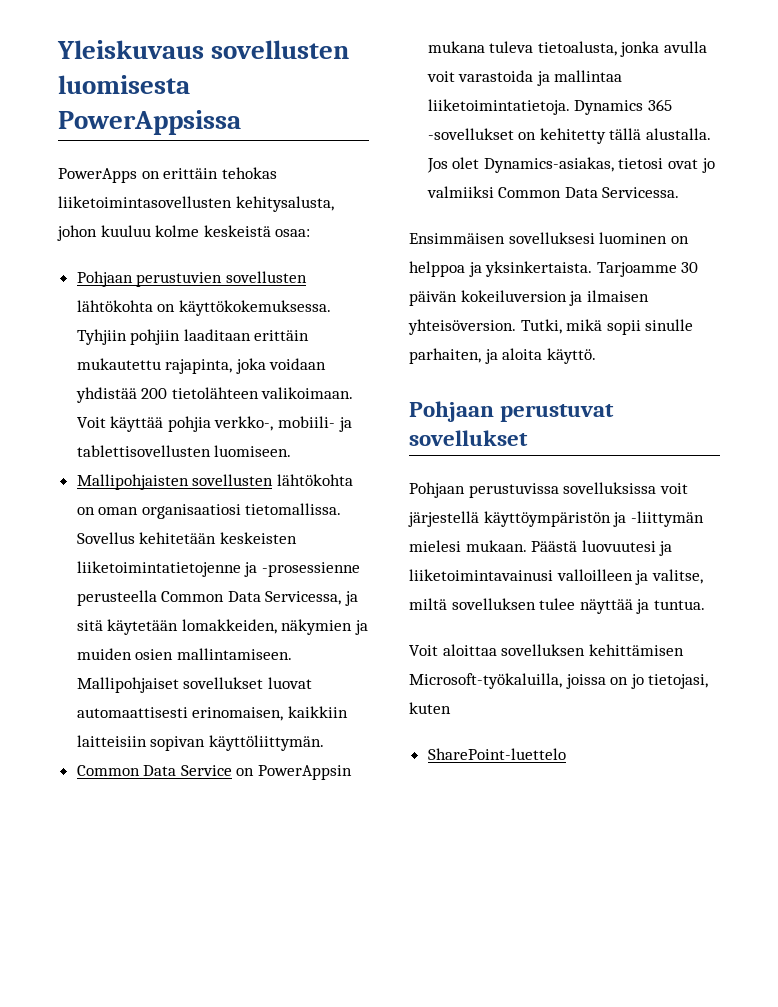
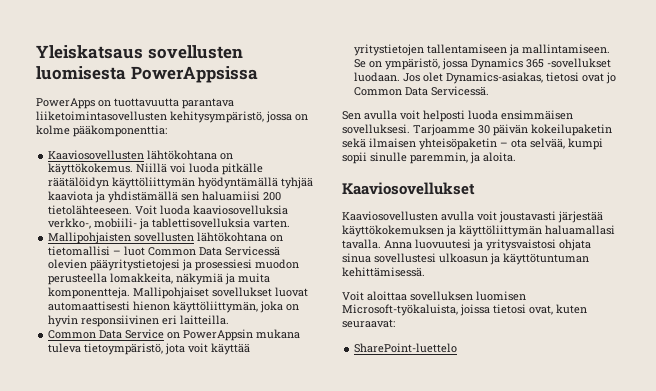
[57,40,204,59] Yleiskuvaus -> [36,45,143,59] Yleiskatsaus
[163,167,277,179] [58,196,334,212] [57,225,311,241] [76,271,307,287] [76,300,331,316] [76,329,310,345] [76,358,327,374] [75,387,354,403] [76,416,211,432] erittäin tehokas liiketoimintasovellusten kehitysalusta, johon kuuluu kolme keskeistä osaa: // Pohjaan perustuvien sovellusten lähtökohta on käyttökokemuksessa. Tyhjiin pohjiin laaditaan erittäin mukautettu rajapinta, joka voidaan yhdistää 200 tietolähteen valikoimaan. Voit käyttää pohjia -> [114,98,234,109] [36,111,308,123] [36,125,167,137] [48,150,234,160] [48,163,264,175] [48,177,314,189] [48,191,282,203] [48,205,289,215] tuottavuutta parantava liiketoimintasovellusten kehitysympäristö, jossa on kolme pääkomponenttia: // Kaaviosovellusten lähtökohtana on käyttökokemus. Niillä voi luoda pitkälle räätälöidyn käyttöliittymän hyödyntämällä tyhjää kaaviota ja yhdistämällä sen haluamiisi 200 tietolähteeseen. Voit luoda kaaviosovelluksia
[76,445,292,457] tablettisovellusten luomiseen. -> [152,218,291,228] tablettisovelluksia varten.
[276,474,353,486] [76,503,342,519] [76,532,297,544] [76,561,360,577] [76,590,359,606] [76,619,369,635] [76,648,292,660] [76,677,312,693] [76,706,348,721] [76,735,324,751] lähtökohta on oman organisaatiosi tietomallissa. Sovellus kehitetään keskeisten liiketoimintatietojenne ja -prosessienne perusteella Common Data Servicessa, ja sitä käytetään lomakkeiden, näkymien ja muiden osien mallintamiseen. Mallipohjaiset sovellukset luovat automaattisesti erinomaisen, kaikkiin laitteisiin sopivan käyttöliittymän. -> [197,232,284,242] [48,246,281,256] [48,259,300,271] [48,273,271,285] [48,287,309,299] [48,301,300,313] [48,315,230,327] lähtökohtana on tietomallisi – luot Common Data Servicessä olevien pääyritystietojesi ja prosessiesi muodon perusteella lomakkeita, näkymiä ja muita komponentteja. Mallipohjaiset sovellukset luovat automaattisesti hienon käyttöliittymän, joka on hyvin responsiivinen eri laitteilla.
[537,41,708,57] [426,70,623,86] [427,99,672,115] [427,128,712,144] tietoalusta, jonka avulla voit varastoida ja mallintaa liiketoimintatietoja. Dynamics 365 -sovellukset on kehitetty tällä alustalla. -> [84,343,251,355] [354,44,611,56] [354,58,612,70] [354,72,401,82] tietoympäristö, jota voit käyttää yritystietojen tallentamiseen ja mallintamiseen. Se on ympäristö, jossa Dynamics 365 -sovellukset luodaan.
[426,186,680,198] [409,232,689,244] [409,261,699,277] [409,290,649,306] [408,319,694,335] [409,348,596,364] [409,401,615,422] [409,430,528,446] [409,482,688,498] [408,511,704,527] [409,540,673,556] [409,569,703,585] [409,598,705,614] [409,644,684,656] [409,673,709,689] valmiiksi Common Data Servicessa. // Ensimmäisen sovelluksesi luominen on helppoa ja yksinkertaista. Tarjoamme 30 päivän kokeiluversion ja ilmaisen yhteisöversion. Tutki, mikä sopii sinulle parhaiten, ja aloita käyttö. // Pohjaan perustuvat sovellukset // Pohjaan perustuvissa sovelluksissa voit järjestellä käyttöympäristön ja -liittymän mielesi mukaan. Päästä luovuutesi ja liiketoimintavainusi valloilleen ja valitse, miltä sovelluksen tulee näyttää ja tuntua. // Voit aloittaa sovelluksen kehittämisen Microsoft-työkaluilla, joissa on jo tietojasi, -> [354,86,490,96] [342,110,573,122] [342,124,612,136] [342,138,603,150] [342,152,516,164] [342,182,475,195] [342,211,603,223] [342,225,615,237] [342,239,591,251] [342,253,589,265] [342,267,425,277] [342,291,526,301] [342,304,553,316] Common Data Servicessä. // Sen avulla voit helposti luoda ensimmäisen sovelluksesi. Tarjoamme 30 päivän kokeilupaketin sekä ilmaisen yhteisöpaketin – ota selvää, kumpi sopii sinulle paremmin, ja aloita. // Kaaviosovellukset // Kaaviosovellusten avulla voit joustavasti järjestää käyttökokemuksen ja käyttöliittymän haluamallasi tavalla. Anna luovuutesi ja yritysvaistosi ohjata sinua sovellustesi ulkoasun ja käyttötuntuman kehittämisessä. // Voit aloittaa sovelluksen luomisen Microsoft-työkaluista, joissa tietosi ovat,
(451, 708) none -> [342,319,395,328] seuraavat:

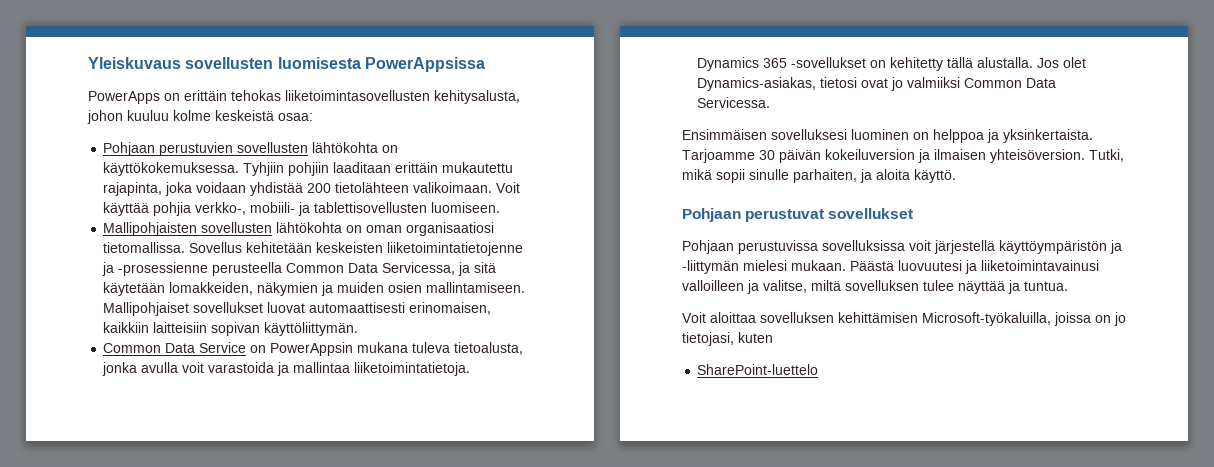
[36,45,143,59] Yleiskatsaus -> [88,57,181,69] Yleiskuvaus
[114,98,234,109] [36,111,308,123] [36,125,167,137] [48,150,234,160] [48,163,264,175] [48,177,314,189] [48,191,282,203] [48,205,289,215] tuottavuutta parantava liiketoimintasovellusten kehitysympäristö, jossa on kolme pääkomponenttia: // Kaaviosovellusten lähtökohtana on käyttökokemus. Niillä voi luoda pitkälle räätälöidyn käyttöliittymän hyödyntämällä tyhjää kaaviota ja yhdistämällä sen haluamiisi 200 tietolähteeseen. Voit luoda kaaviosovelluksia -> [184,90,520,104] [87,110,313,124] [103,142,399,156] [103,162,514,176] [103,182,521,196] [103,202,192,216] erittäin tehokas liiketoimintasovellusten kehitysalusta, johon kuuluu kolme keskeistä osaa: // Pohjaan perustuvien sovellusten lähtökohta on käyttökokemuksessa. Tyhjiin pohjiin laaditaan erittäin mukautettu rajapinta, joka voidaan yhdistää 200 tietolähteen valikoimaan. Voit käyttää pohjia
[152,218,291,228] tablettisovelluksia varten. -> [314,202,501,213] tablettisovellusten luomiseen.
[197,232,284,242] [48,246,281,256] [48,259,300,271] [48,273,271,285] [48,287,309,299] [48,301,300,313] [48,315,230,327] lähtökohtana on tietomallisi – luot Common Data Servicessä olevien pääyritystietojesi ja prosessiesi muodon perusteella lomakkeita, näkymiä ja muita komponentteja. Mallipohjaiset sovellukset luovat automaattisesti hienon käyttöliittymän, joka on hyvin responsiivinen eri laitteilla. -> [276,222,495,236] [103,242,524,256] [102,262,497,276] [103,282,526,296] [103,302,492,316] [103,322,359,336] lähtökohta on oman organisaatiosi tietomallissa. Sovellus kehitetään keskeisten liiketoimintatietojenne ja -prosessienne perusteella Common Data Servicessa, ja sitä käytetään lomakkeiden, näkymien ja muiden osien mallintamiseen. Mallipohjaiset sovellukset luovat automaattisesti erinomaisen, kaikkiin laitteisiin sopivan käyttöliittymän.
[84,343,251,355] [354,44,611,56] [354,58,612,70] [354,72,401,82] tietoympäristö, jota voit käyttää yritystietojen tallentamiseen ja mallintamiseen. Se on ympäristö, jossa Dynamics 365 -sovellukset luodaan. -> [454,342,524,355] [102,362,471,376] [697,57,1034,71] tietoalusta, jonka avulla voit varastoida ja mallintaa liiketoimintatietoja. Dynamics 365 -sovellukset on kehitetty tällä alustalla.
[354,86,490,96] [342,110,573,122] [342,124,612,136] [342,138,603,150] [342,152,516,164] [342,182,475,195] [342,211,603,223] [342,225,615,237] [342,239,591,251] [342,253,589,265] [342,267,425,277] [342,291,526,301] [342,304,553,316] Common Data Servicessä. // Sen avulla voit helposti luoda ensimmäisen sovelluksesi. Tarjoamme 30 päivän kokeilupaketin sekä ilmaisen yhteisöpaketin – ota selvää, kumpi sopii sinulle paremmin, ja aloita. // Kaaviosovellukset // Kaaviosovellusten avulla voit joustavasti järjestää käyttökokemuksen ja käyttöliittymän haluamallasi tavalla. Anna luovuutesi ja yritysvaistosi ohjata sinua sovellustesi ulkoasun ja käyttötuntuman kehittämisessä. // Voit aloittaa sovelluksen luomisen Microsoft-työkaluista, joissa tietosi ovat, -> [907,77,1057,88] [697,97,771,108] [682,129,1093,143] [682,149,1124,163] [682,169,956,183] [682,208,914,222] [682,240,1122,254] [682,260,1099,274] [682,280,1068,294] [682,312,1126,326] [682,332,734,346] valmiiksi Common Data Servicessa. // Ensimmäisen sovelluksesi luominen on helppoa ja yksinkertaista. Tarjoamme 30 päivän kokeiluversion ja ilmaisen yhteisöversion. Tutki, mikä sopii sinulle parhaiten, ja aloita käyttö. // Pohjaan perustuvat sovellukset // Pohjaan perustuvissa sovelluksissa voit järjestellä käyttöympäristön ja -liittymän mielesi mukaan. Päästä luovuutesi ja liiketoimintavainusi valloilleen ja valitse, miltä sovelluksen tulee näyttää ja tuntua. // Voit aloittaa sovelluksen kehittämisen Microsoft-työkaluilla, joissa on jo tietojasi,
[342,319,395,328] seuraavat: -> (773, 337) none

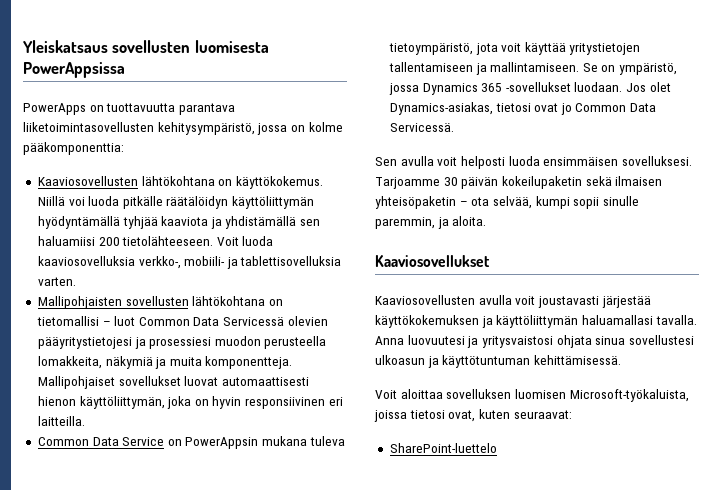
[88,57,181,69] Yleiskuvaus -> [23,40,108,53] Yleiskatsaus
[184,90,520,104] [87,110,313,124] [103,142,399,156] [103,162,514,176] [103,182,521,196] [103,202,192,216] erittäin tehokas liiketoimintasovellusten kehitysalusta, johon kuuluu kolme keskeistä osaa: // Pohjaan perustuvien sovellusten lähtökohta on käyttökokemuksessa. Tyhjiin pohjiin laaditaan erittäin mukautettu rajapinta, joka voidaan yhdistää 200 tietolähteen valikoimaan. Voit käyttää pohjia -> [106,103,235,115] [23,122,343,135] [23,142,124,155] [37,176,323,189] [37,196,315,209] [37,216,321,229] [37,236,274,246] [37,256,135,266] tuottavuutta parantava liiketoimintasovellusten kehitysympäristö, jossa on kolme pääkomponenttia: // Kaaviosovellusten lähtökohtana on käyttökokemus. Niillä voi luoda pitkälle räätälöidyn käyttöliittymän hyödyntämällä tyhjää kaaviota ja yhdistämällä sen haluamiisi 200 tietolähteeseen. Voit luoda kaaviosovelluksia
[314,202,501,213] tablettisovellusten luomiseen. -> [240,256,342,266] [37,277,76,286] tablettisovelluksia varten.
[276,222,495,236] [103,242,524,256] [102,262,497,276] [103,282,526,296] [103,302,492,316] [103,322,359,336] lähtökohta on oman organisaatiosi tietomallissa. Sovellus kehitetään keskeisten liiketoimintatietojenne ja -prosessienne perusteella Common Data Servicessa, ja sitä käytetään lomakkeiden, näkymien ja muiden osien mallintamiseen. Mallipohjaiset sovellukset luovat automaattisesti erinomaisen, kaikkiin laitteisiin sopivan käyttöliittymän. -> [192,296,283,306] [36,316,328,326] [37,336,327,349] [37,356,293,369] [37,376,309,389] [37,396,343,409] [37,416,85,426] lähtökohtana on tietomallisi – luot Common Data Servicessä olevien pääyritystietojesi ja prosessiesi muodon perusteella lomakkeita, näkymiä ja muita komponentteja. Mallipohjaiset sovellukset luovat automaattisesti hienon käyttöliittymän, joka on hyvin responsiivinen eri laitteilla.
[454,342,524,355] [102,362,471,376] [697,57,1034,71] tietoalusta, jonka avulla voit varastoida ja mallintaa liiketoimintatietoja. Dynamics 365 -sovellukset on kehitetty tällä alustalla. -> [388,42,641,55] [388,62,678,75] [388,82,623,95] tietoympäristö, jota voit käyttää yritystietojen tallentamiseen ja mallintamiseen. Se on ympäristö, jossa Dynamics 365 -sovellukset luodaan.
[907,77,1057,88] [697,97,771,108] [682,129,1093,143] [682,149,1124,163] [682,169,956,183] [682,208,914,222] [682,240,1122,254] [682,260,1099,274] [682,280,1068,294] [682,312,1126,326] [682,332,734,346] valmiiksi Common Data Servicessa. // Ensimmäisen sovelluksesi luominen on helppoa ja yksinkertaista. Tarjoamme 30 päivän kokeiluversion ja ilmaisen yhteisöversion. Tutki, mikä sopii sinulle parhaiten, ja aloita käyttö. // Pohjaan perustuvat sovellukset // Pohjaan perustuvissa sovelluksissa voit järjestellä käyttöympäristön ja -liittymän mielesi mukaan. Päästä luovuutesi ja liiketoimintavainusi valloilleen ja valitse, miltä sovelluksen tulee näyttää ja tuntua. // Voit aloittaa sovelluksen kehittämisen Microsoft-työkaluilla, joissa on jo tietojasi, -> [575,103,657,112] [389,123,454,132] [375,156,692,169] [375,176,663,189] [375,196,639,209] [375,216,487,229] [375,255,490,267] [375,295,651,308] [375,315,697,328] [375,335,694,348] [375,355,621,368] [375,389,689,402] [374,410,476,422] Common Data Servicessä. // Sen avulla voit helposti luoda ensimmäisen sovelluksesi. Tarjoamme 30 päivän kokeilupaketin sekä ilmaisen yhteisöpaketin – ota selvää, kumpi sopii sinulle paremmin, ja aloita. // Kaaviosovellukset // Kaaviosovellusten avulla voit joustavasti järjestää käyttökokemuksen ja käyttöliittymän haluamallasi tavalla. Anna luovuutesi ja yritysvaistosi ohjata sinua sovellustesi ulkoasun ja käyttötuntuman kehittämisessä. // Voit aloittaa sovelluksen luomisen Microsoft-työkaluista, joissa tietosi ovat,
(773, 337) none -> [513,410,572,419] seuraavat:

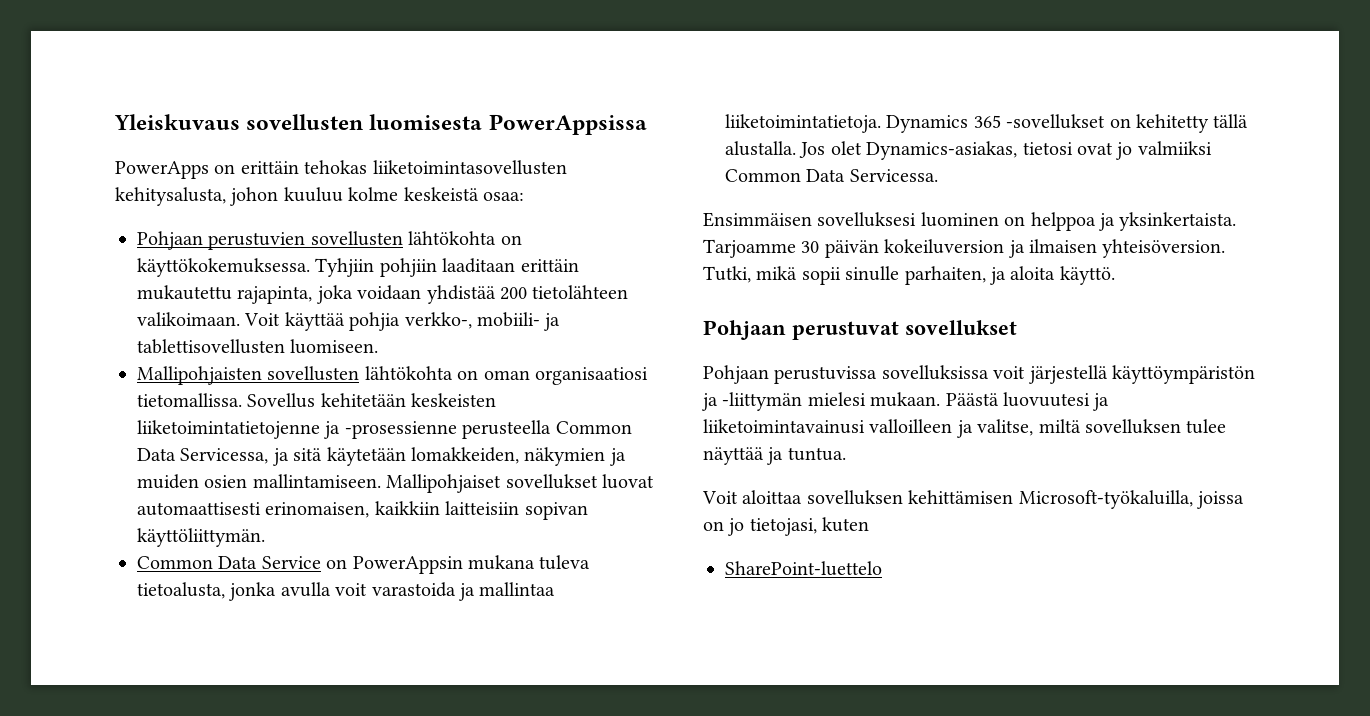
[23,40,108,53] Yleiskatsaus -> [114,114,240,130] Yleiskuvaus
[106,103,235,115] [23,122,343,135] [23,142,124,155] [37,176,323,189] [37,196,315,209] [37,216,321,229] [37,236,274,246] [37,256,135,266] tuottavuutta parantava liiketoimintasovellusten kehitysympäristö, jossa on kolme pääkomponenttia: // Kaaviosovellusten lähtökohtana on käyttökokemus. Niillä voi luoda pitkälle räätälöidyn käyttöliittymän hyödyntämällä tyhjää kaaviota ja yhdistämällä sen haluamiisi 200 tietolähteeseen. Voit luoda kaaviosovelluksia -> [240,160,567,175] [115,187,524,206] [137,231,522,250] [137,258,579,277] [137,285,629,304] [137,312,401,331] erittäin tehokas liiketoimintasovellusten kehitysalusta, johon kuuluu kolme keskeistä osaa: // Pohjaan perustuvien sovellusten lähtökohta on käyttökokemuksessa. Tyhjiin pohjiin laaditaan erittäin mukautettu rajapinta, joka voidaan yhdistää 200 tietolähteen valikoimaan. Voit käyttää pohjia
[240,256,342,266] [37,277,76,286] tablettisovelluksia varten. -> [137,339,379,354] tablettisovellusten luomiseen.
[192,296,283,306] [36,316,328,326] [37,336,327,349] [37,356,293,369] [37,376,309,389] [37,396,343,409] [37,416,85,426] lähtökohtana on tietomallisi – luot Common Data Servicessä olevien pääyritystietojesi ja prosessiesi muodon perusteella lomakkeita, näkymiä ja muita komponentteja. Mallipohjaiset sovellukset luovat automaattisesti hienon käyttöliittymän, joka on hyvin responsiivinen eri laitteilla. -> [364,366,648,385] [137,393,497,408] [137,420,632,439] [137,447,626,466] [137,474,654,493] [137,501,588,520] [137,528,265,547] lähtökohta on oman organisaatiosi tietomallissa. Sovellus kehitetään keskeisten liiketoimintatietojenne ja -prosessienne perusteella Common Data Servicessa, ja sitä käytetään lomakkeiden, näkymien ja muiden osien mallintamiseen. Mallipohjaiset sovellukset luovat automaattisesti erinomaisen, kaikkiin laitteisiin sopivan käyttöliittymän.
[388,42,641,55] [388,62,678,75] [388,82,623,95] tietoympäristö, jota voit käyttää yritystietojen tallentamiseen ja mallintamiseen. Se on ympäristö, jossa Dynamics 365 -sovellukset luodaan. -> [137,582,556,601] [725,114,1249,133] [725,141,796,156] tietoalusta, jonka avulla voit varastoida ja mallintaa liiketoimintatietoja. Dynamics 365 -sovellukset on kehitetty tällä alustalla.
[575,103,657,112] [389,123,454,132] [375,156,692,169] [375,176,663,189] [375,196,639,209] [375,216,487,229] [375,255,490,267] [375,295,651,308] [375,315,697,328] [375,335,694,348] [375,355,621,368] [375,389,689,402] [374,410,476,422] Common Data Servicessä. // Sen avulla voit helposti luoda ensimmäisen sovelluksesi. Tarjoamme 30 päivän kokeilupaketin sekä ilmaisen yhteisöpaketin – ota selvää, kumpi sopii sinulle paremmin, ja aloita. // Kaaviosovellukset // Kaaviosovellusten avulla voit joustavasti järjestää käyttökokemuksen ja käyttöliittymän haluamallasi tavalla. Anna luovuutesi ja yritysvaistosi ohjata sinua sovellustesi ulkoasun ja käyttötuntuman kehittämisessä. // Voit aloittaa sovelluksen luomisen Microsoft-työkaluista, joissa tietosi ovat, -> [1137,141,1212,155] [725,169,938,182] [703,212,1237,231] [703,239,1226,258] [703,266,1115,285] [703,320,1017,340] [703,365,1255,384] [702,392,1110,411] [703,419,1227,438] [703,447,846,465] [702,490,1244,509] [703,518,817,536] valmiiksi Common Data Servicessa. // Ensimmäisen sovelluksesi luominen on helppoa ja yksinkertaista. Tarjoamme 30 päivän kokeiluversion ja ilmaisen yhteisöversion. Tutki, mikä sopii sinulle parhaiten, ja aloita käyttö. // Pohjaan perustuvat sovellukset // Pohjaan perustuvissa sovelluksissa voit järjestellä käyttöympäristön ja -liittymän mielesi mukaan. Päästä luovuutesi ja liiketoimintavainusi valloilleen ja valitse, miltä sovelluksen tulee näyttää ja tuntua. // Voit aloittaa sovelluksen kehittämisen Microsoft-työkaluilla, joissa on jo tietojasi,
[513,410,572,419] seuraavat: -> (870, 524) none

